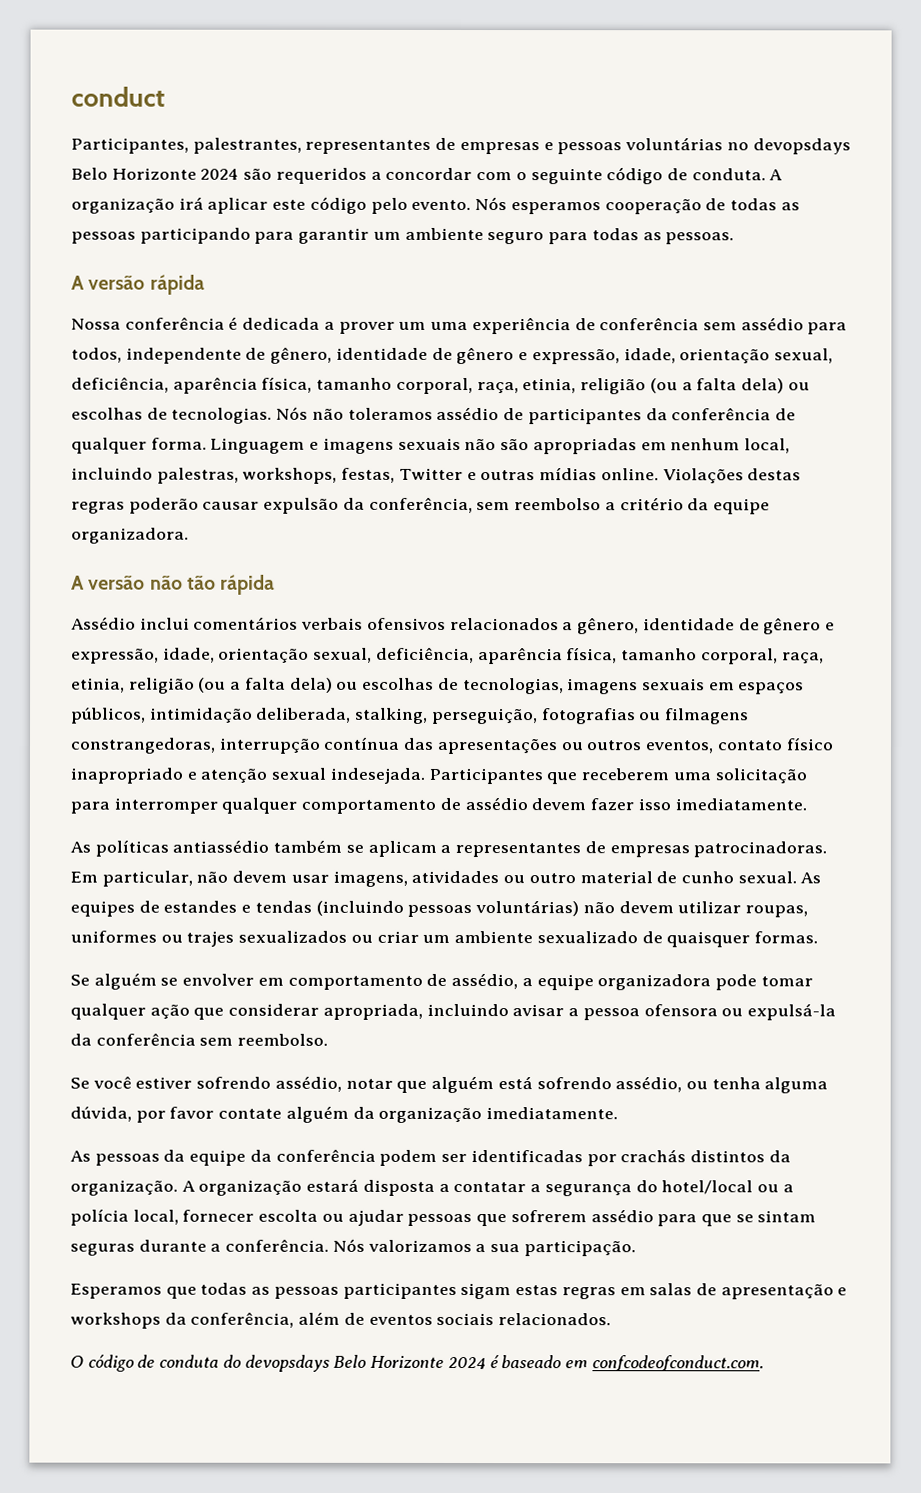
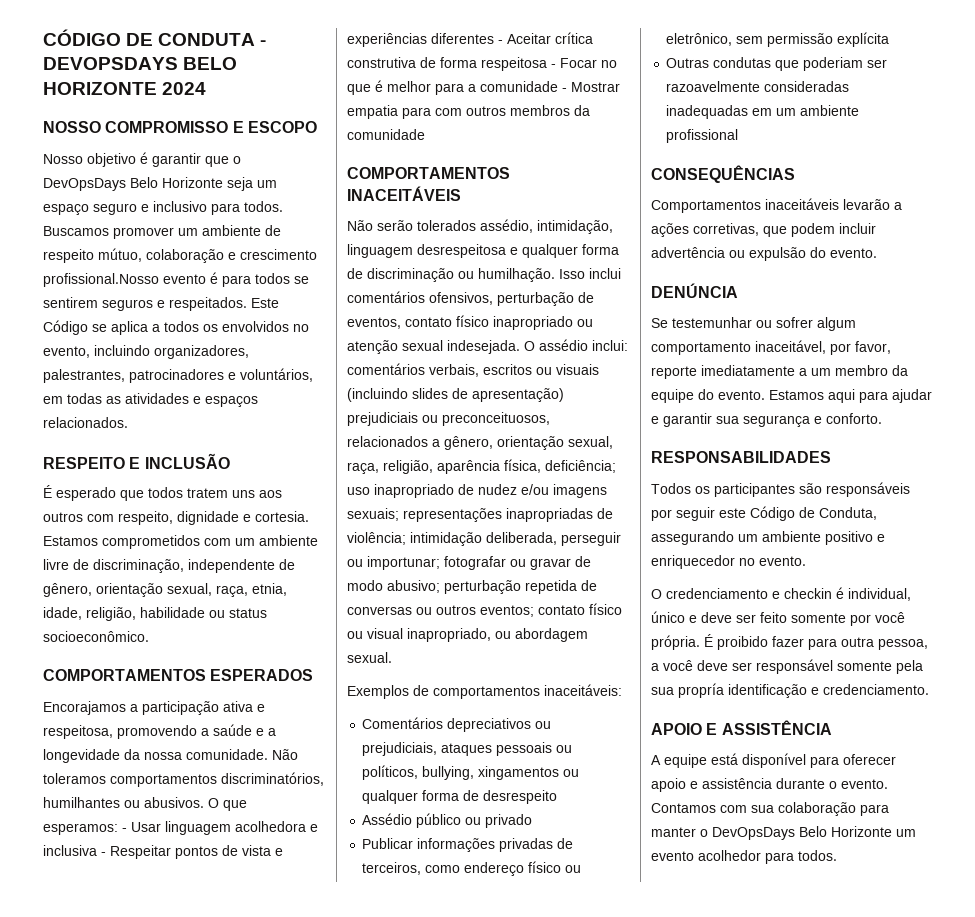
[71,86,165,107] [71,137,851,155] [71,167,784,185] [71,196,800,215] [71,227,735,245] [71,274,205,295] [71,316,848,335] [71,346,833,365] [71,376,810,395] [71,406,796,425] [71,437,790,455] [71,467,802,484] [71,496,770,515] [71,527,189,544] [71,574,276,595] [71,616,835,635] [71,646,824,665] [71,677,805,695] [71,707,750,725] [70,736,643,755] conduct // Participantes, palestrantes, representantes de empresas e pessoas voluntárias no devopsdays Belo Horizonte 2024 são requeridos a concordar com o seguinte código de conduta. A organização irá aplicar este código pelo evento. Nós esperamos cooperação de todas as pessoas participando para garantir um ambiente seguro para todas as pessoas. // A versão rápida // Nossa conferência é dedicada a prover um uma experiência de conferência sem assédio para todos, independente de gênero, identidade de gênero e expressão, idade, orientação sexual, deficiência, aparência física, tamanho corporal, raça, etinia, religião (ou a falta dela) ou escolhas de tecnologias. Nós não toleramos assédio de participantes da conferência de qualquer forma. Linguagem e imagens sexuais não são apropriadas em nenhum local, incluindo palestras, workshops, festas, Twitter e outras mídias online. Violações destas regras poderão causar expulsão da conferência, sem reembolso a critério da equipe organizadora. // A versão não tão rápida // Assédio inclui comentários verbais ofensivos relacionados a gênero, identidade de gênero e expressão, idade, orientação sexual, deficiência, aparência física, tamanho corporal, raça, etinia, religião (ou a falta dela) ou escolhas de tecnologias, imagens sexuais em espaços públicos, intimidação deliberada, stalking, perseguição, fotografias ou filmagens constrangedoras, interrupção contínua das apresentações ou outros -> [43,29,267,46] [43,57,238,70] [43,82,207,95] [43,121,317,133] [43,152,241,167] [43,177,277,191] [43,201,283,215] [43,225,281,239] [43,248,317,263] [43,272,309,287] [43,297,279,311] [43,320,309,335] [43,345,249,359] [43,368,313,383] [43,393,258,407] [43,417,128,428] [43,453,230,469] [43,485,282,501] [43,511,309,525] [43,535,318,549] [43,559,295,573] [43,583,287,597] [43,607,267,621] [43,631,149,642] [43,669,314,681] [43,701,265,715] [43,724,276,739] [43,749,298,763] [43,772,324,787] [43,797,247,811] [43,821,318,835] [43,845,283,859] [347,32,593,47] [347,57,617,71] [347,80,620,95] [347,105,590,119] [347,129,425,140] [347,167,510,179] [347,186,461,201] [347,219,613,234] [347,244,619,258] [347,268,621,282] [347,291,594,306] CÓDIGO DE CONDUTA - DEVOPSDAYS BELO HORIZONTE 2024 // NOSSO COMPROMISSO E ESCOPO // Nosso objetivo é garantir que o DevOpsDays Belo Horizonte seja um espaço seguro e inclusivo para todos. Buscamos promover um ambiente de respeito mútuo, colaboração e crescimento profissional.Nosso evento é para todos se sentirem seguros e respeitados. Este Código se aplica a todos os envolvidos no evento, incluindo organizadores, palestrantes, patrocinadores e voluntários, em todas as atividades e espaços relacionados. // RESPEITO E INCLUSÃO // É esperado que todos tratem uns aos outros com respeito, dignidade e cortesia. Estamos comprometidos com um ambiente livre de discriminação, independente de gênero, orientação sexual, raça, etnia, idade, religião, habilidade ou status socioeconômico. // COMPORTAMENTOS ESPERADOS // Encorajamos a participação ativa e respeitosa, promovendo a saúde e a longevidade da nossa comunidade. Não toleramos comportamentos discriminatórios, humilhantes ou abusivos. O que esperamos: - Usar linguagem acolhedora e inclusiva - Respeitar pontos de vista e experiências diferentes - Aceitar crítica construtiva de forma respeitosa - Focar no que é melhor para a comunidade - Mostrar empatia para com outros membros da comunidade // COMPORTAMENTOS INACEITÁVEIS // Não serão tolerados assédio, intimidação, linguagem desrespeitosa e qualquer forma de discriminação ou humilhação. Isso inclui comentários ofensivos, perturbação de
[186,771,197,780] e -> [577,319,593,327] ou
[428,767,807,785] [70,797,807,814] [70,839,828,858] [70,870,822,887] [70,900,808,918] [70,930,818,948] [70,972,813,991] [70,1003,836,1021] [70,1032,329,1046] [70,1075,829,1094] [70,1105,619,1124] [70,1148,791,1167] [70,1178,794,1197] [70,1208,817,1227] [70,1238,636,1257] [70,1282,848,1300] [70,1311,612,1329] [70,1354,764,1372] Participantes que receberem uma solicitação para interromper qualquer comportamento de assédio devem fazer isso imediatamente. // As políticas antiassédio também se aplicam a representantes de empresas patrocinadoras. Em particular, não devem usar imagens, atividades ou outro material de cunho sexual. As equipes de estandes e tendas (incluindo pessoas voluntárias) não devem utilizar roupas, uniformes ou trajes sexualizados ou criar um ambiente sexualizado de quaisquer formas. // Se alguém se envolver em comportamento de assédio, a equipe organizadora pode tomar qualquer ação que considerar apropriada, incluindo avisar a pessoa ofensora ou expulsá-la da conferência sem reembolso. // Se você estiver sofrendo assédio, notar que alguém está sofrendo assédio, ou tenha alguma dúvida, por favor contate alguém da organização imediatamente. // As pessoas da equipe da conferência podem ser identificadas por crachás distintos da organização. A organização estará disposta a contatar a segurança do hotel/local ou a polícia local, fornecer escolta ou ajudar pessoas que sofrerem assédio para que se sintam seguras durante a conferência. Nós valorizamos a sua participação. // Esperamos que todas as pessoas participantes sigam estas regras em salas de apresentação e workshops da conferência, além de eventos sociais relacionados. // O código de conduta do devopsdays Belo Horizonte 2024 é baseado em confcodeofconduct.com. -> [524,339,628,351] [347,363,599,377] [347,388,564,402] [347,412,550,426] [347,436,613,450] [347,459,616,474] [347,484,607,498] [347,508,613,522] [347,532,621,546] [347,556,591,570] [347,580,597,594] [347,603,622,617] [347,628,588,642] [347,652,392,663] [347,684,622,699] [362,717,552,732] [362,742,573,756] [362,765,580,780] [362,790,558,804] [362,813,533,828] [362,838,574,852] [362,861,582,876] [666,32,890,47] [666,57,888,71] [666,81,850,92] [666,105,860,119] [666,129,739,143] [651,165,795,183] [651,198,902,213] [651,223,876,237] [651,247,877,261] [651,283,738,298] [651,317,856,331] [651,340,891,355] [651,365,908,379] [651,389,932,403] [651,413,882,427] [651,451,831,463] [651,482,910,497] [651,506,877,521] [651,531,885,545] [651,555,806,569] [651,587,911,601] [651,611,905,626] [651,634,928,650] [651,659,923,674] [651,683,929,698] [651,720,832,735] [651,753,896,768] [651,778,888,792] [651,802,889,816] [651,826,916,840] [651,850,837,864] O assédio inclui: comentários verbais, escritos ou visuais (incluindo slides de apresentação) prejudiciais ou preconceituosos, relacionados a gênero, orientação sexual, raça, religião, aparência física, deficiência; uso inapropriado de nudez e/ou imagens sexuais; representações inapropriadas de violência; intimidação deliberada, perseguir ou importunar; fotografar ou gravar de modo abusivo; perturbação repetida de conversas ou outros eventos; contato físico ou visual inapropriado, ou abordagem sexual. // Exemplos de comportamentos inaceitáveis: // Comentários depreciativos ou prejudiciais, ataques pessoais ou políticos, bullying, xingamentos ou qualquer forma de desrespeito // Assédio público ou privado // Publicar informações privadas de terceiros, como endereço físico ou eletrônico, sem permissão explícita // Outras condutas que poderiam ser razoavelmente consideradas inadequadas em um ambiente profissional // CONSEQUÊNCIAS // Comportamentos inaceitáveis levarão a ações corretivas, que podem incluir advertência ou expulsão do evento. // DENÚNCIA // Se testemunhar ou sofrer algum comportamento inaceitável, por favor, reporte imediatamente a um membro da equipe do evento. Estamos aqui para ajudar e garantir sua segurança e conforto. // RESPONSABILIDADES // Todos os participantes são responsáveis por seguir este Código de Conduta, assegurando um ambiente positivo e enriquecedor no evento. // O credenciamento e checkin é individual, único e deve ser feito somente por você própria. É proibido fazer para outra pessoa, a você deve ser responsável somente pela sua propría identificação e credenciamento. // APOIO E ASSISTÊNCIA // A equipe está disponível para oferecer apoio e assistência durante o evento. Contamos com sua colaboração para manter o DevOpsDays Belo Horizonte um evento acolhedor para todos.

